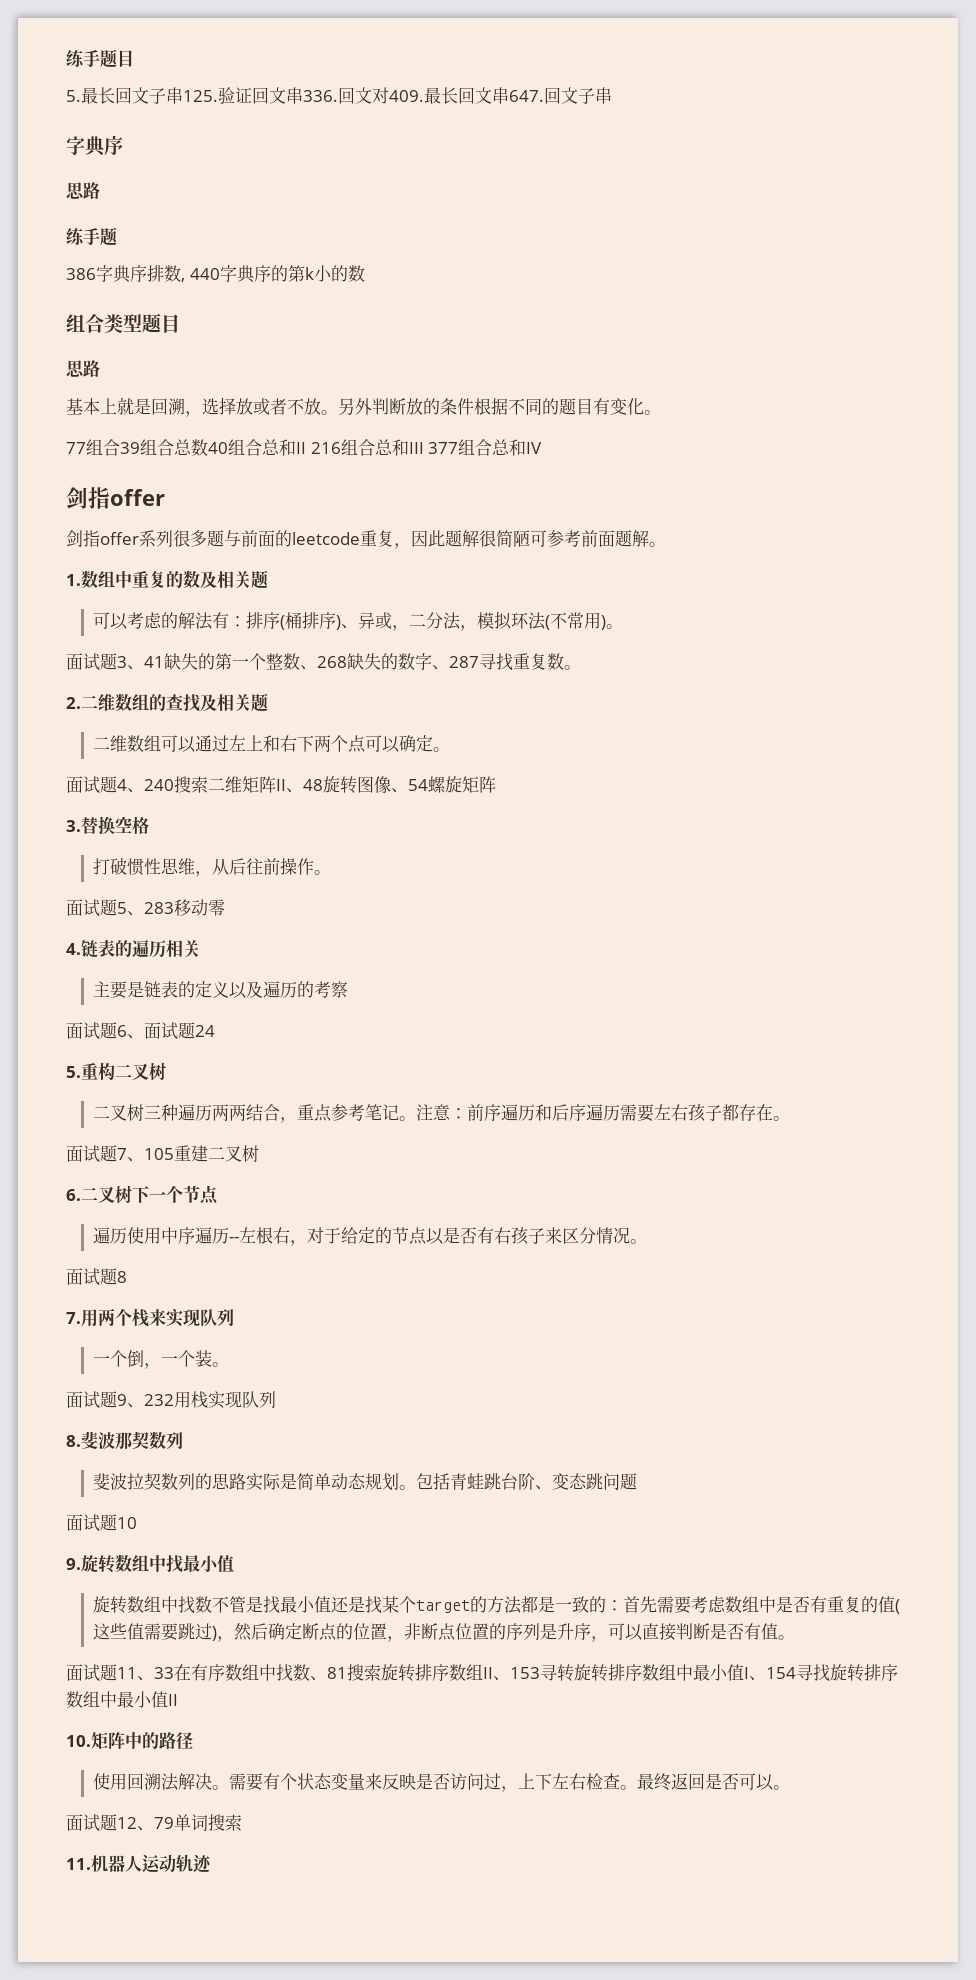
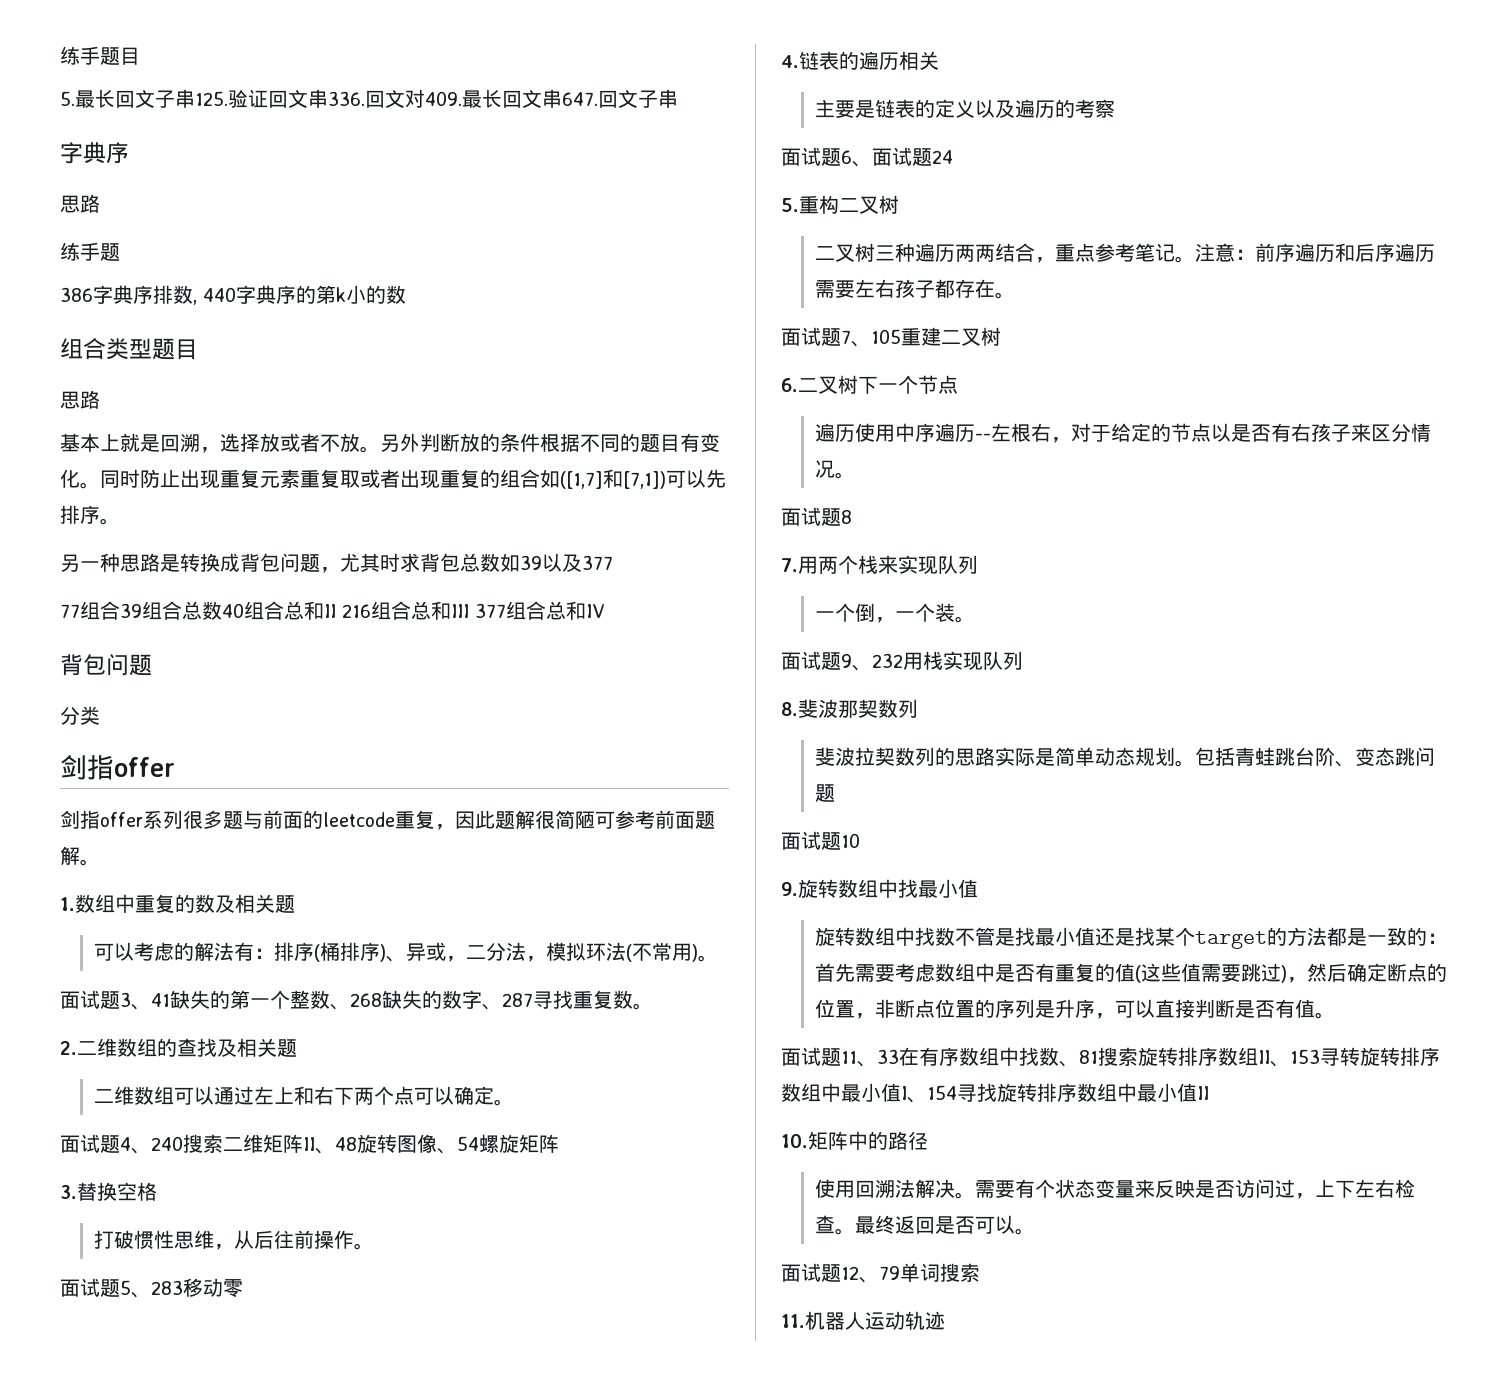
(661, 412) none -> [100,469,726,489] [60,505,120,525] [60,553,613,573] 同时防止出现重复元素重复取或者出现重复的组合如([1,7]和[7,1])可以先排序。 // 另一种思路是转换成背包问题，尤其时求背包总数如39以及377
(543, 448) none -> [60,654,152,676] [60,706,100,725] // 背包问题 // 分类

